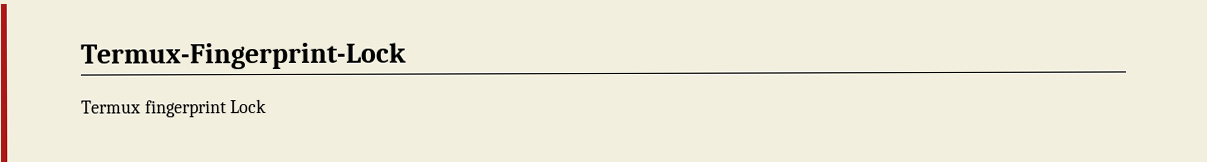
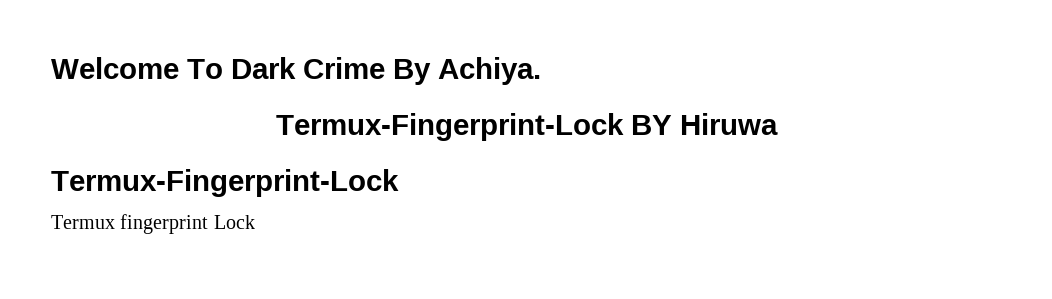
(80, 56) none -> [51,57,541,85] [275,113,778,141] Welcome To Dark Crime By Achiya. // Termux-Fingerprint-Lock BY Hiruwa //

